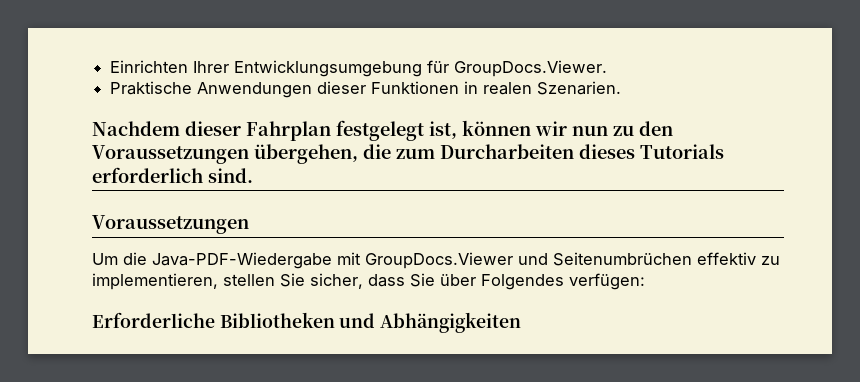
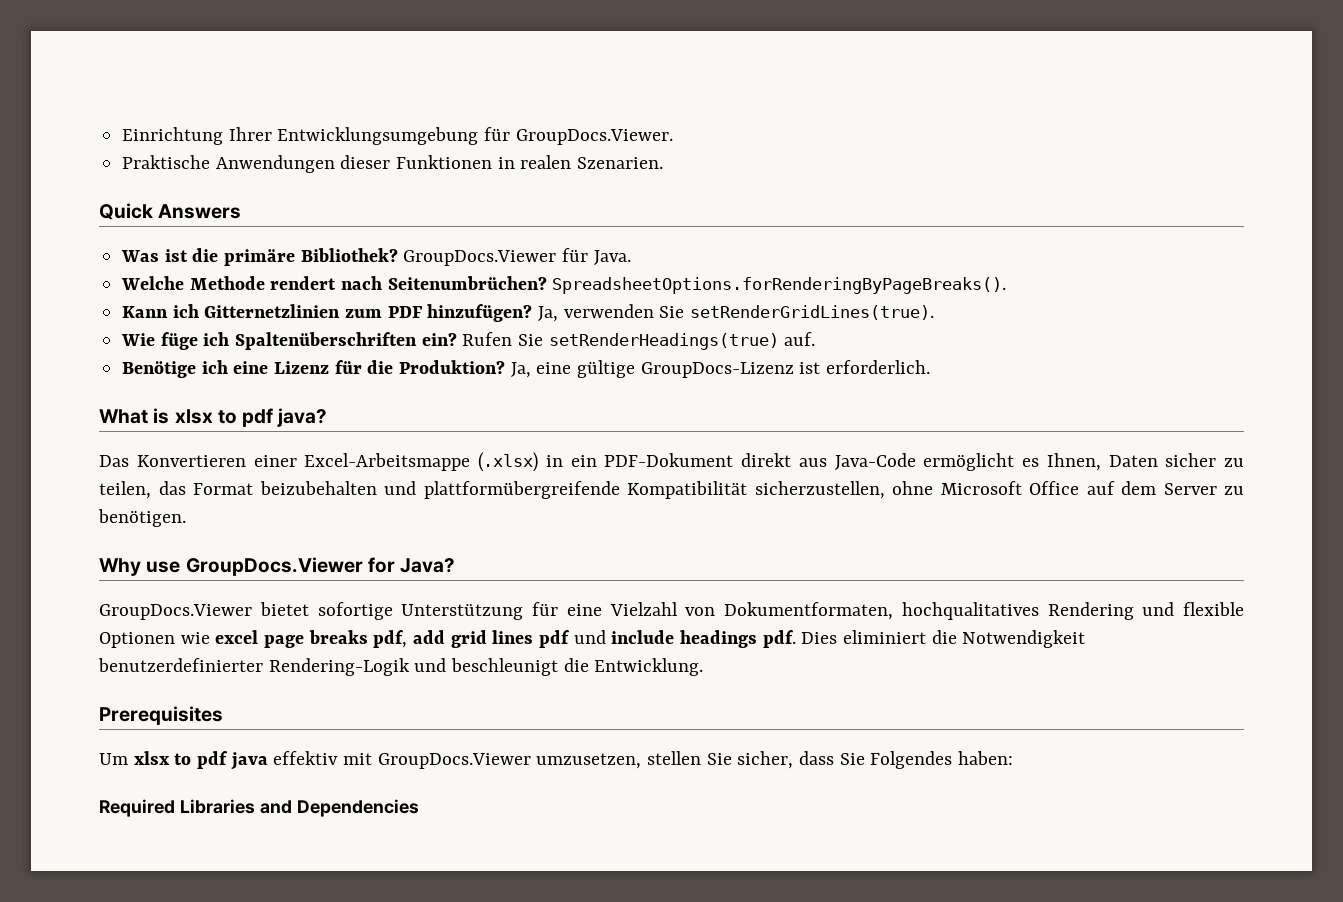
[110,60,189,73] Einrichten -> [122,127,224,145] Einrichtung
[92,120,673,141] [92,144,724,164] [92,167,253,183] [92,215,249,234] [92,252,780,269] [92,273,218,290] Nachdem dieser Fahrplan festgelegt ist, können wir nun zu den Voraussetzungen übergehen, die zum Durcharbeiten dieses Tutorials erforderlich sind. // Voraussetzungen // Um die Java-PDF-Wiedergabe mit GroupDocs.Viewer und Seitenumbrüchen effektiv zu implementieren, -> [99,203,242,220] [121,248,631,266] [121,276,1007,294] [122,304,935,322] [121,332,816,350] [122,360,931,378] [99,408,328,427] [99,452,1244,472] [99,481,1244,499] [98,509,186,527] [99,557,456,576] [99,602,1244,620] [99,630,1086,648] [98,658,704,676] [99,706,223,725] [99,751,642,770] Quick Answers // Was ist die primäre Bibliothek? GroupDocs.Viewer für Java. // Welche Methode rendert nach Seitenumbrüchen? SpreadsheetOptions.forRenderingByPageBreaks(). // Kann ich Gitternetzlinien zum PDF hinzufügen? Ja, verwenden Sie setRenderGridLines(true). // Wie füge ich Spaltenüberschriften ein? Rufen Sie setRenderHeadings(true) auf. // Benötige ich eine Lizenz für die Produktion? Ja, eine gültige GroupDocs-Lizenz ist erforderlich. // What is xlsx to pdf java? // Das Konvertieren einer Excel-Arbeitsmappe (.xlsx) in ein PDF-Dokument direkt aus Java-Code ermöglicht es Ihnen, Daten sicher zu teilen, das Format beizubehalten und plattformübergreifende Kompatibilität sicherzustellen, ohne Microsoft Office auf dem Server zu benötigen. // Why use GroupDocs.Viewer for Java? // GroupDocs.Viewer bietet sofortige Unterstützung für eine Vielzahl von Dokumentformaten, hochqualitatives Rendering und flexible Optionen wie excel page breaks pdf, add grid lines pdf und include headings pdf. Dies eliminiert die Notwendigkeit benutzerdefinierter Rendering-Logik und beschleunigt die Entwicklung. // Prerequisites // Um xlsx to pdf java effektiv mit GroupDocs.Viewer umzusetzen,
[440,273,645,290] [92,312,522,333] über Folgendes verfügen: // Erforderliche Bibliotheken und Abhängigkeiten -> [870,751,1014,769] [99,799,419,817] Folgendes haben: // Required Libraries and Dependencies

